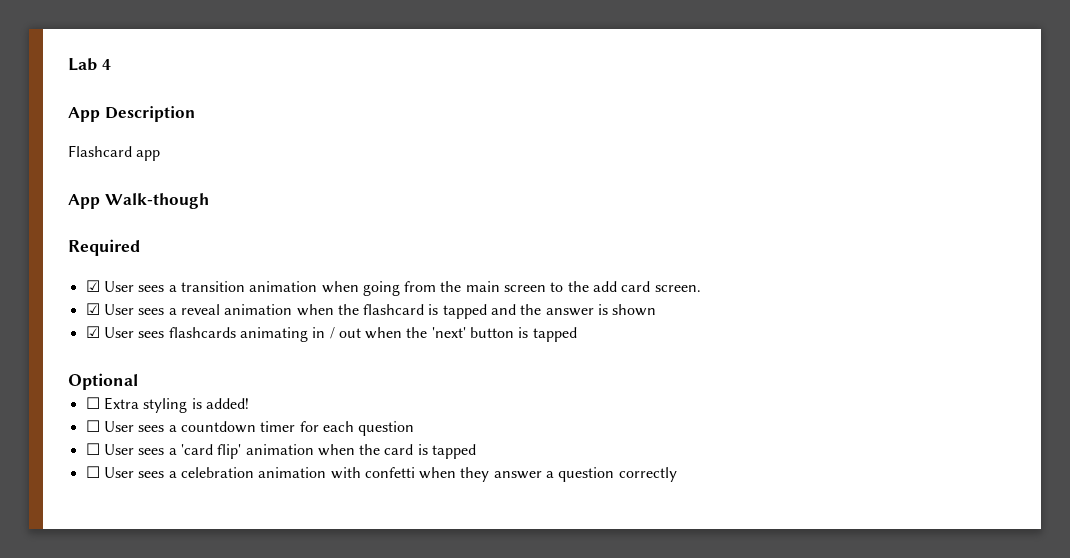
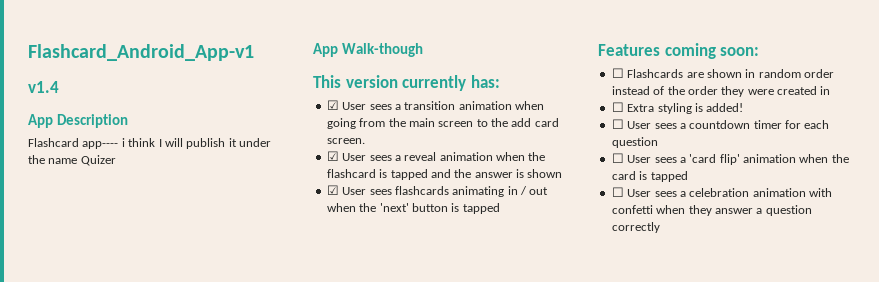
[68,58,111,71] Lab 4 -> [28,44,254,61] [28,81,59,93] Flashcard_Android_App-v1 // v1.4
[136,150,161,161] [68,193,209,209] [68,239,140,256] app // App Walk-though // Required -> [82,138,271,149] [28,155,116,166] [313,43,423,57] [313,75,500,91] app---- i think I will publish it under the name Quizer // App Walk-though // This version currently has:
[68,373,138,390] Optional -> [598,43,760,59] [611,68,834,78] [611,86,831,97] Features coming soon: // ☐ Flashcards are shown in random order instead of the order they were created in

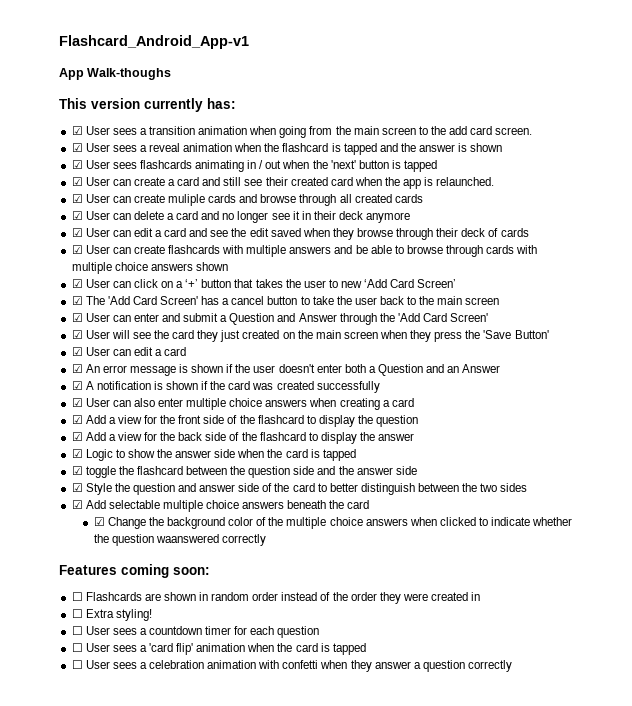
[28,81,59,93] [28,114,128,128] [28,138,271,149] [28,155,116,166] [313,43,423,57] // v1.4 // App Description // Flashcard app---- i think I will publish it under the name Quizer // App Walk-though -> [59,68,172,80] // App Walk-thoughs
(500, 208) none -> [71,177,495,189] [71,194,423,206] [71,211,411,223] [71,228,529,240] [71,245,538,257] [71,262,228,274] [71,279,457,288] [71,296,500,305] [71,313,489,325] [71,330,549,342] [71,347,187,356] [71,364,501,376] [71,381,380,393] [71,398,414,410] [71,415,419,427] [71,432,415,444] [71,449,356,461] [71,466,417,478] [71,483,528,495] [71,500,370,512] [93,517,573,529] [93,534,267,546] // ☑ User can create a card and still see their created card when the app is relaunched. // ☑ User can create muliple cards and browse through all created cards // ☑ User can delete a card and no longer see it in their deck anymore // ☑ User can edit a card and see the edit saved when they browse through their deck of cards // ☑ User can create flashcards with multiple answers and be able to browse through cards with multiple choice answers shown // ☑ User can click on a ‘+’ button that takes the user to new ‘Add Card Screen’ // ☑ The 'Add Card Screen' has a cancel button to take the user back to the main screen // ☑ User can enter and submit a Question and Answer through the 'Add Card Screen' // ☑ User will see the card they just created on the main screen when they press the 'Save Button' // ☑ User can edit a card // ☑ An error message is shown if the user doesn't enter both a Question and an Answer // ☑ A notification is shown if the card was created successfully // ☑ User can also enter multiple choice answers when creating a card // ☑ Add a view for the front side of the flashcard to display the question // ☑ Add a view for the back side of the flashcard to display the answer // ☑ Logic to show the answer side when the card is tapped // ☑ toggle the flashcard between the question side and the answer side // ☑ Style the question and answer side of the card to better distinguish between the two sides // ☑ Add selectable multiple choice answers beneath the card // ☑ Change the background color of the multiple choice answers when clicked to indicate whether the question waanswered correctly
[657,103,744,114] styling is added! -> [115,609,152,621] styling!

